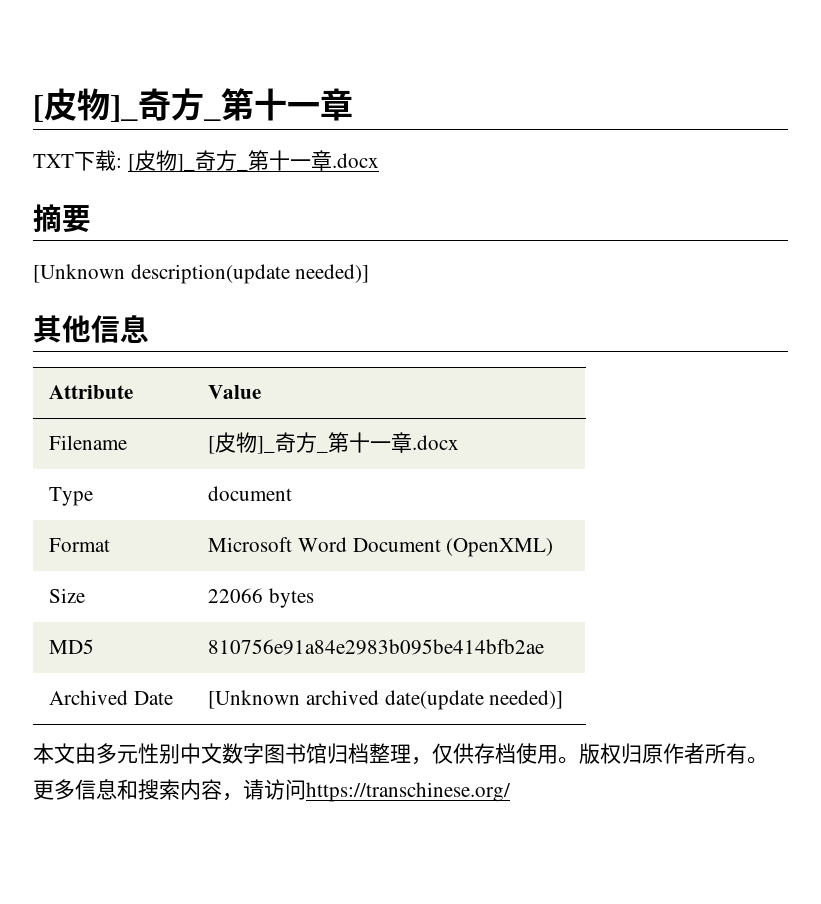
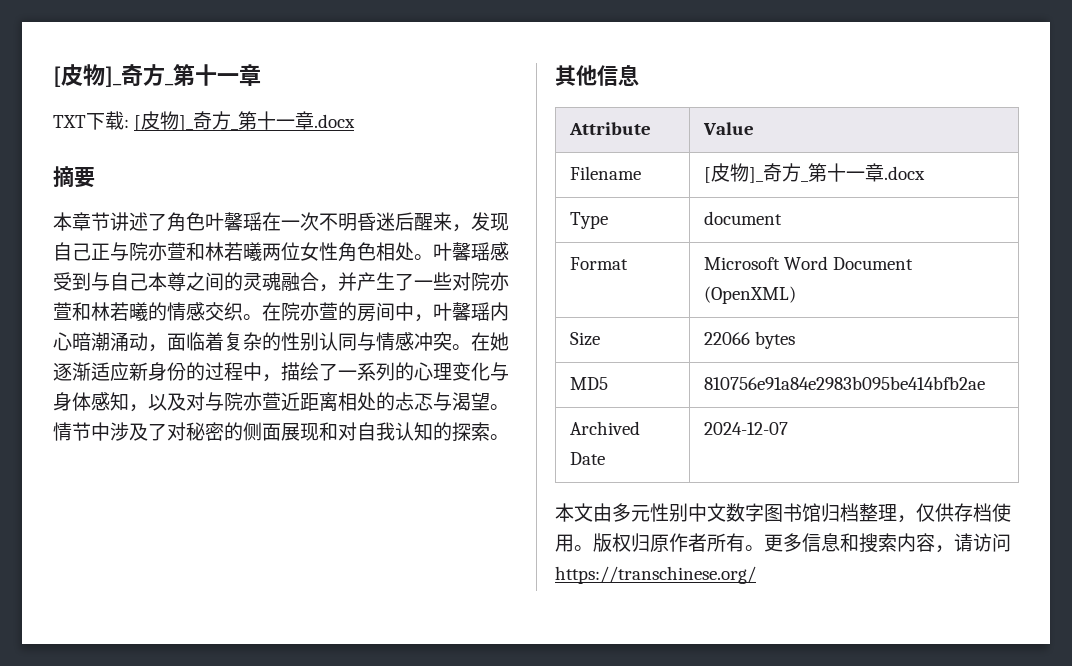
[33,264,370,284] [Unknown description(update needed)] -> [53,212,509,232] [53,242,509,262] [53,272,509,292] [53,302,509,322] [53,332,509,352] [53,362,509,382] [53,392,509,412] [53,422,509,442] 本章节讲述了角色叶馨瑶在一次不明昏迷后醒来，发现自己正与院亦萱和林若曦两位女性角色相处。叶馨瑶感受到与自己本尊之间的灵魂融合，并产生了一些对院亦萱和林若曦的情感交织。在院亦萱的房间中，叶馨瑶内心暗潮涌动，面临着复杂的性别认同与情感冲突。在她逐渐适应新身份的过程中，描绘了一系列的心理变化与身体感知，以及对与院亦萱近距离相处的忐忑与渴望。情节中涉及了对秘密的侧面展现和对自我认知的探索。
[208,690,564,710] [Unknown archived date(update needed)] -> [703,422,788,435] 2024-12-07

